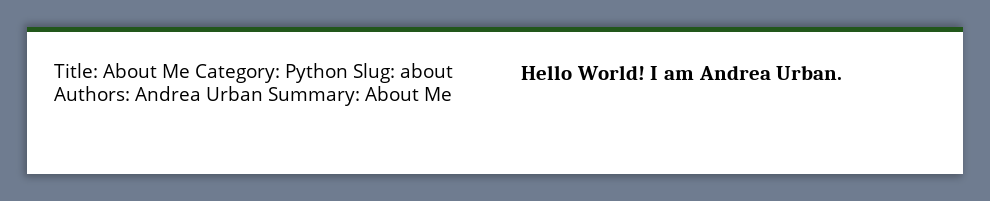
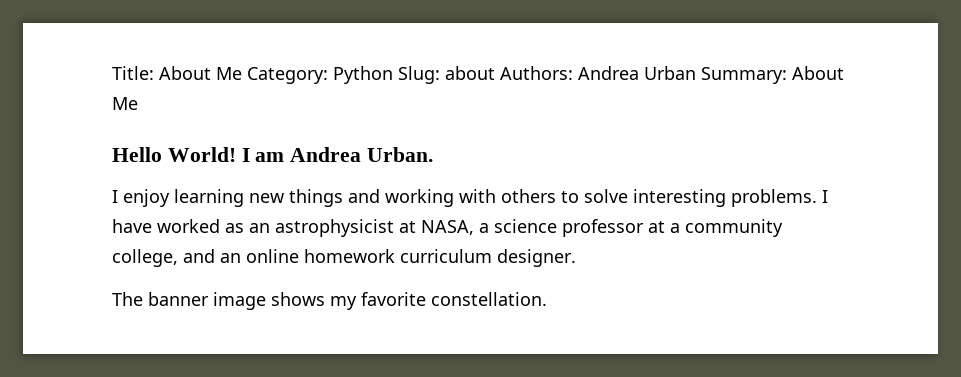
(843, 72) none -> [112,189,828,207] [112,219,783,237] [112,249,576,267] [112,292,547,310] // I enjoy learning new things and working with others to solve interesting problems. I have worked as an astrophysicist at NASA, a science professor at a community college, and an online homework curriculum designer. // The banner image shows my favorite constellation.

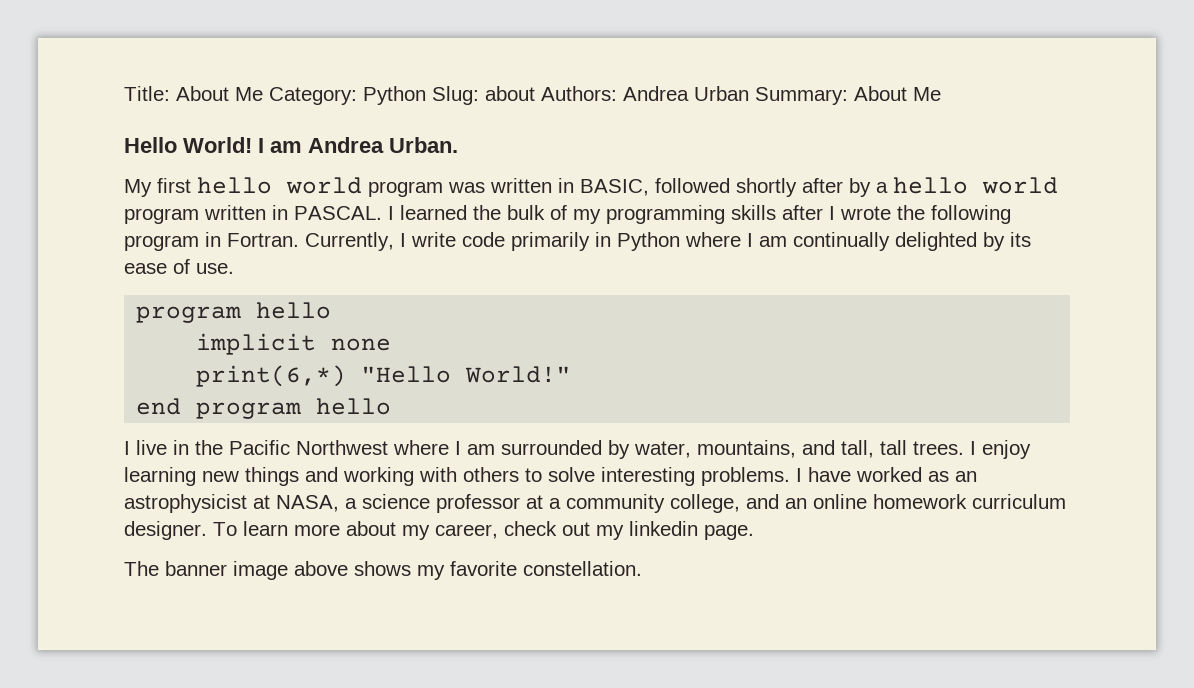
(434, 154) none -> [124,177,1058,197] [124,205,1011,224] [124,232,1031,251] [124,259,234,274] [136,302,332,323] [196,333,392,355] [196,365,572,387] [136,398,392,419] [124,440,964,459] My first hello world program was written in BASIC, followed shortly after by a hello world program written in PASCAL. I learned the bulk of my programming skills after I wrote the following program in Fortran. Currently, I write code primarily in Python where I am continually delighted by its ease of use. // program hello // implicit none // print(6,*) "Hello World!" // end program hello // I live in the Pacific Northwest where I am surrounded by water, mountains, and tall, tall trees.
(576, 258) none -> [213,521,754,540] To learn more about my career, check out my linkedin page.
(266, 301) none -> [294,561,348,576] above

